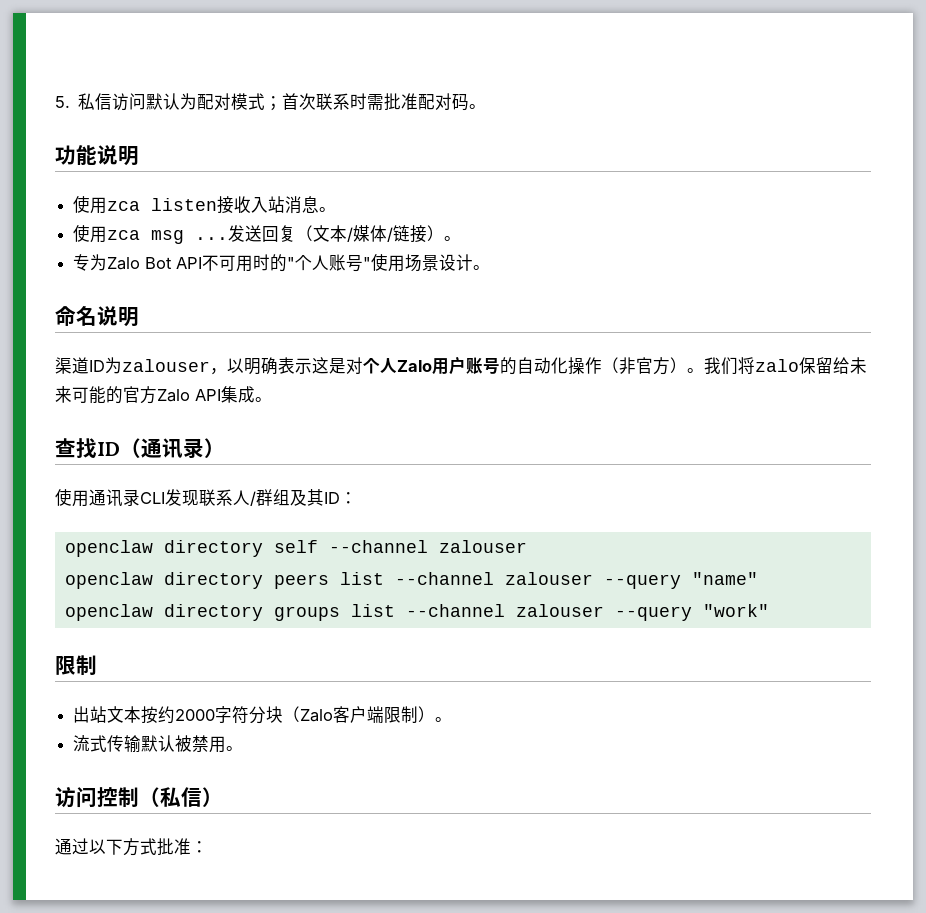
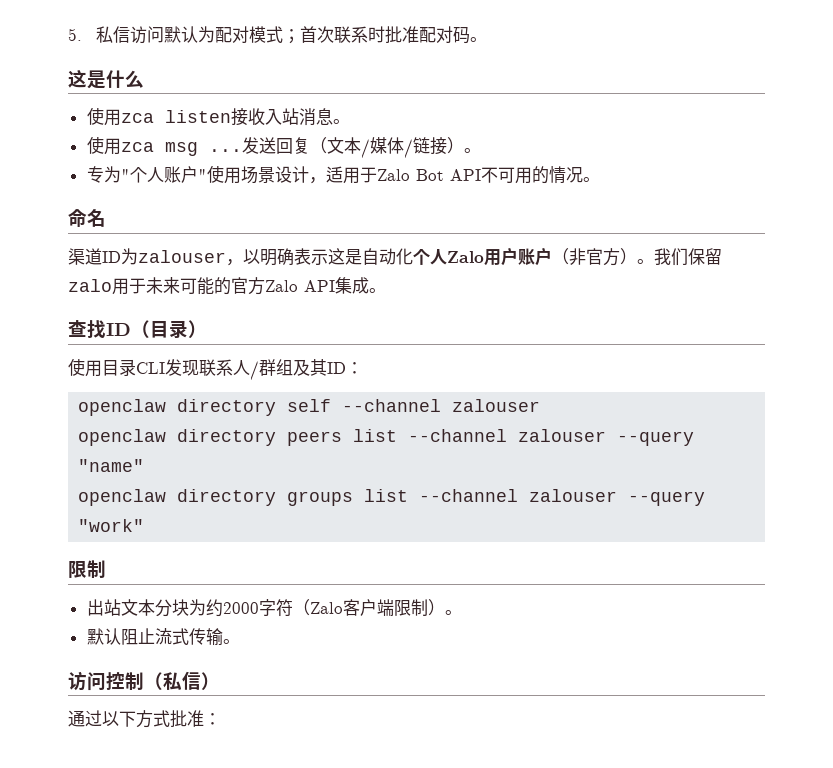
[367,94,385,110] 需 -> (386, 34) none
[55,145,139,166] 功能说明 -> [68,69,144,89] 这是什么
[107,254,288,272] Zalo Bot API不可用时的 -> (121, 174) none
[346,255,364,272] 号 -> [180,166,198,183] 户
(474, 262) none -> [308,166,583,184] ，适用于Zalo Bot API不可用的情况
[97,306,139,327] 说明 -> (106, 218) none
[346,357,363,374] 对 -> [362,248,413,265] 自动化
[483,357,602,375] 号的自动化操作 -> [535,247,552,266] 户
[738,357,850,374] 将zalo保留给 -> [688,248,722,265] [68,278,146,295] 保留zalo用于
[141,438,183,459] 通讯 -> [150,321,169,338] 目
[89,489,123,507] 通讯 -> [102,360,119,376] 目
[141,706,159,724] 按 -> [154,599,206,617] 分块为
[249,706,284,724] 分块 -> (293, 608) none
[73,735,227,753] 流式传输默认被禁用 -> [86,628,223,646] 默认阻止流式传输

